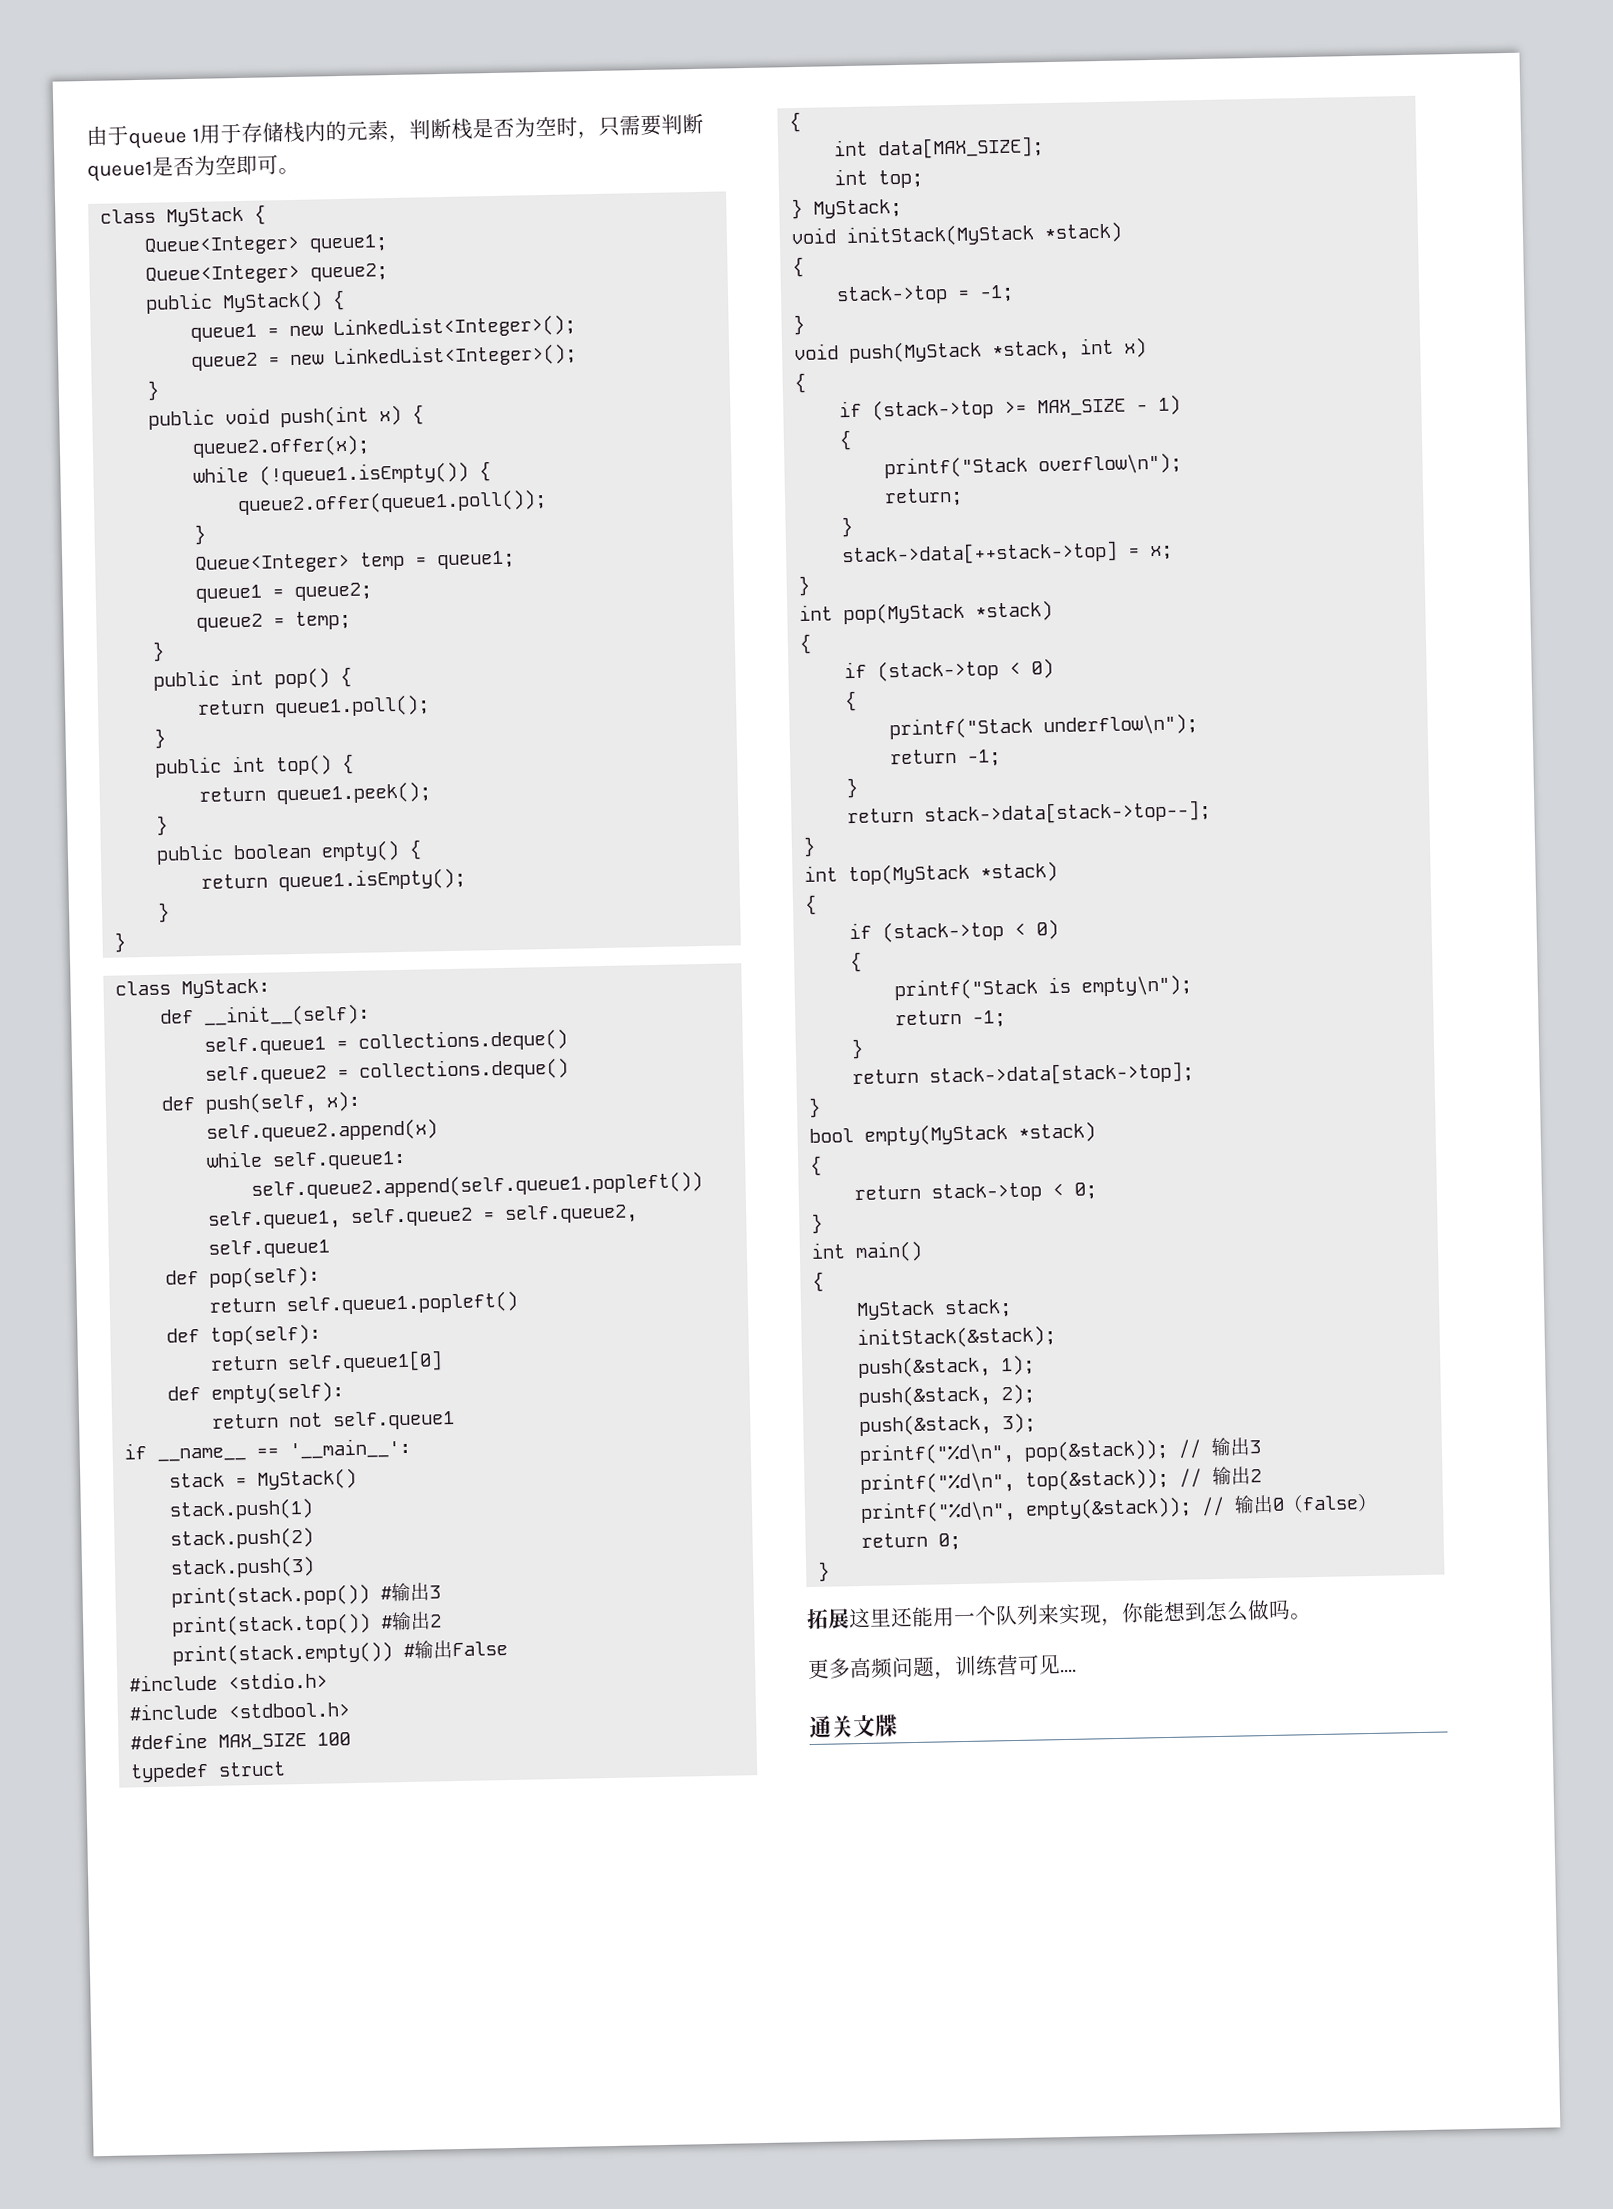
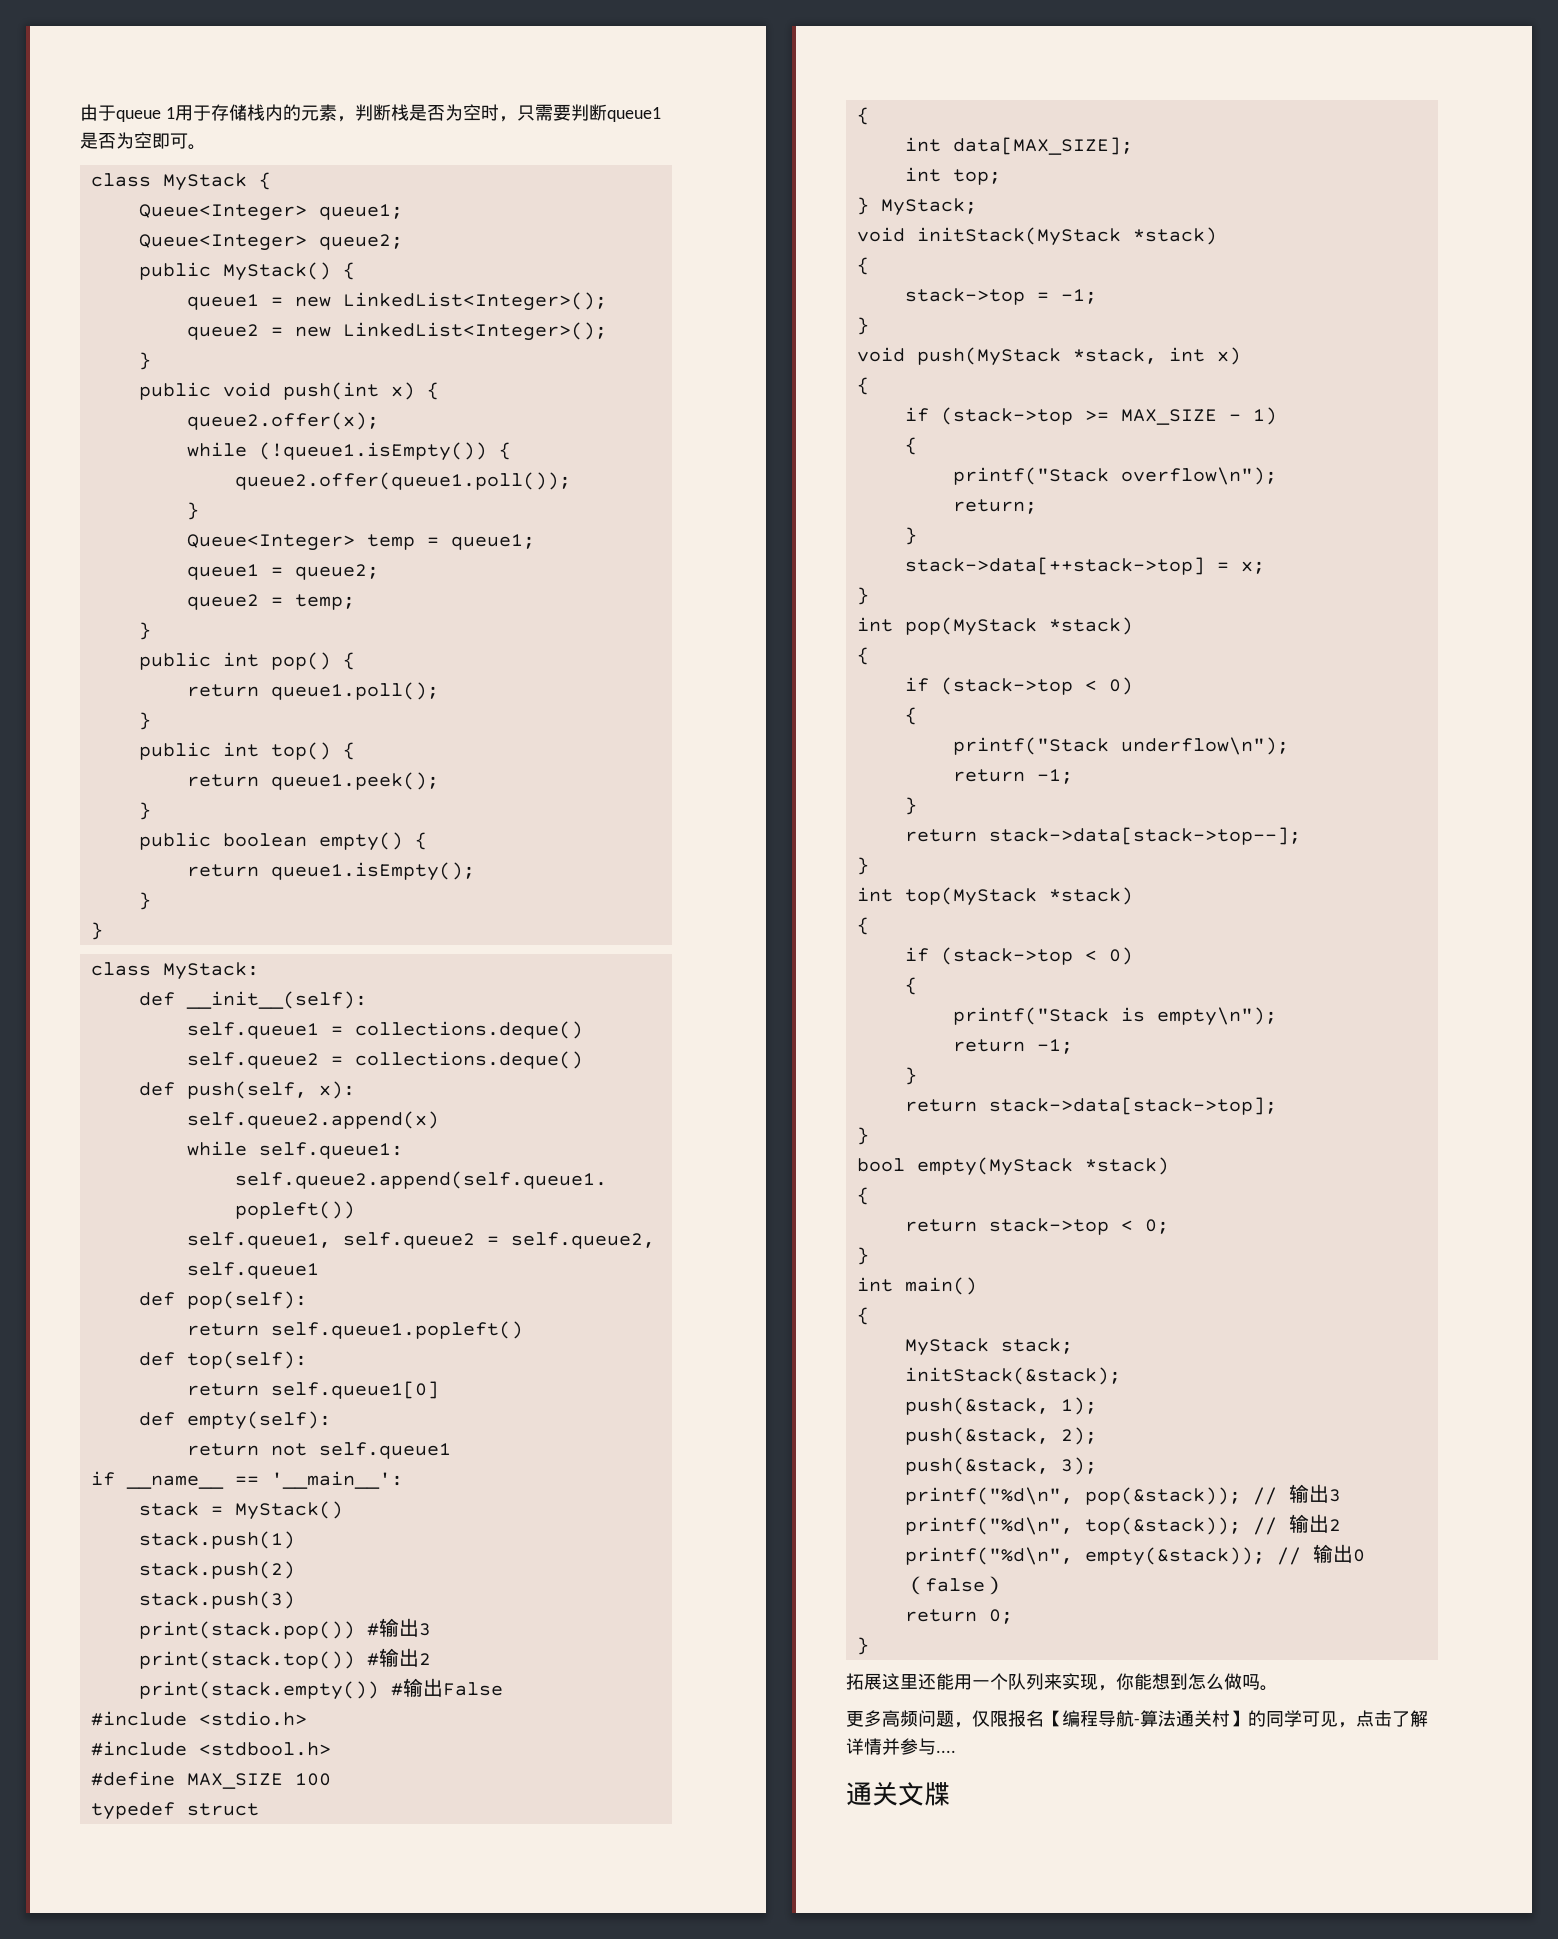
[954,1654,1061,1677] 训练营可见 -> [972,1710,1428,1728] [846,1738,936,1755] 仅限报名【编程导航-算法通关村】的同学可见，点击了解详情并参与

